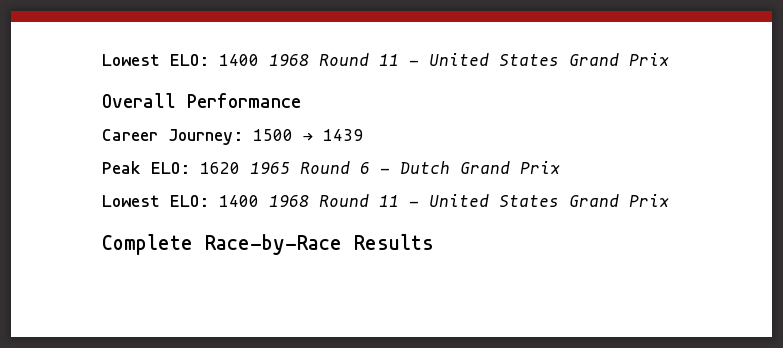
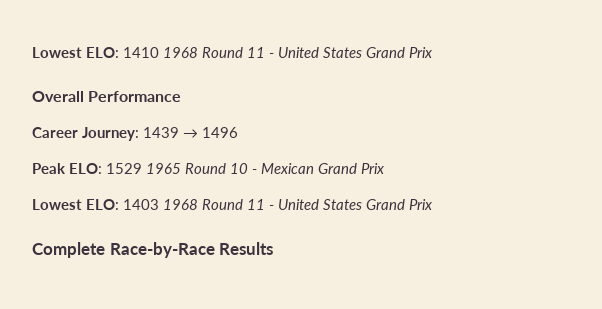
[102,54,259,66] Lowest ELO: 1400 -> [32,47,159,58] Lowest ELO: 1410
[253,129,363,141] 1500 → 1439 -> [143,127,238,138] 1439 → 1496
[200,162,240,174] 1620 -> [106,163,142,174] 1529
[360,161,450,174] 6 - Dutch -> [230,163,314,174] 10 - Mexican
[219,195,259,207] 1400 -> [123,199,159,210] 1403

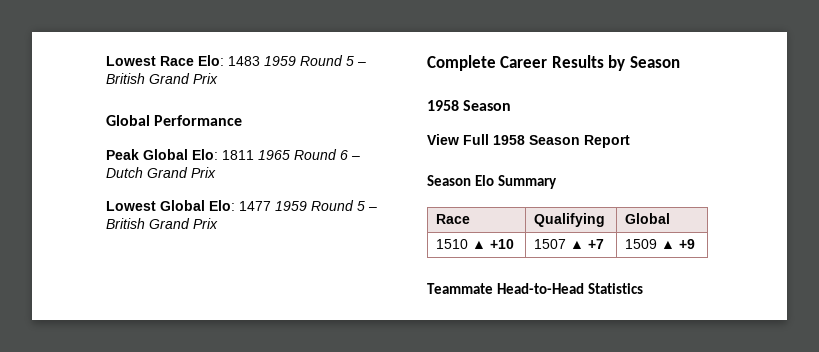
[32,47,432,58] [32,91,84,102] Lowest ELO: 1410 1968 Round 11 - United States Grand Prix // Overall -> [106,55,366,66] [106,73,218,84] [106,115,150,126] Lowest Race Elo: 1483 1959 Round 5 – British Grand Prix // Global
[32,127,238,141] [32,163,384,174] [32,199,432,210] [32,242,274,258] Career Journey: 1439 → 1496 // Peak ELO: 1529 1965 Round 10 - Mexican Grand Prix // Lowest ELO: 1403 1968 Round 11 - United States Grand Prix // Complete Race-by-Race Results -> [106,149,360,160] [106,167,216,178] [106,200,377,211] [106,218,218,229] [427,55,680,71] [427,100,512,111] [427,134,630,148] [427,175,558,189] [435,214,470,224] [533,213,605,227] [624,213,670,224] [435,239,514,249] [533,239,604,249] [624,239,695,249] [427,283,644,294] Peak Global Elo: 1811 1965 Round 6 – Dutch Grand Prix // Lowest Global Elo: 1477 1959 Round 5 – British Grand Prix // Complete Career Results by Season // 1958 Season // View Full 1958 Season Report // Season Elo Summary // Race | Qualifying | Global // 1510 ▲ +10 | 1507 ▲ +7 | 1509 ▲ +9 // Teammate Head-to-Head Statistics

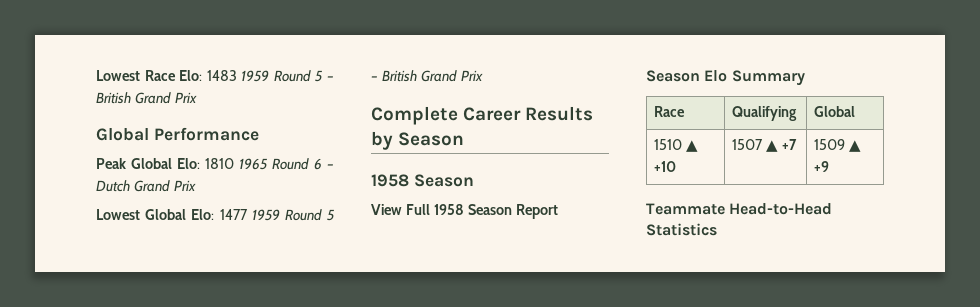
[222,150,254,160] 1811 -> [205,158,234,169] 1810

